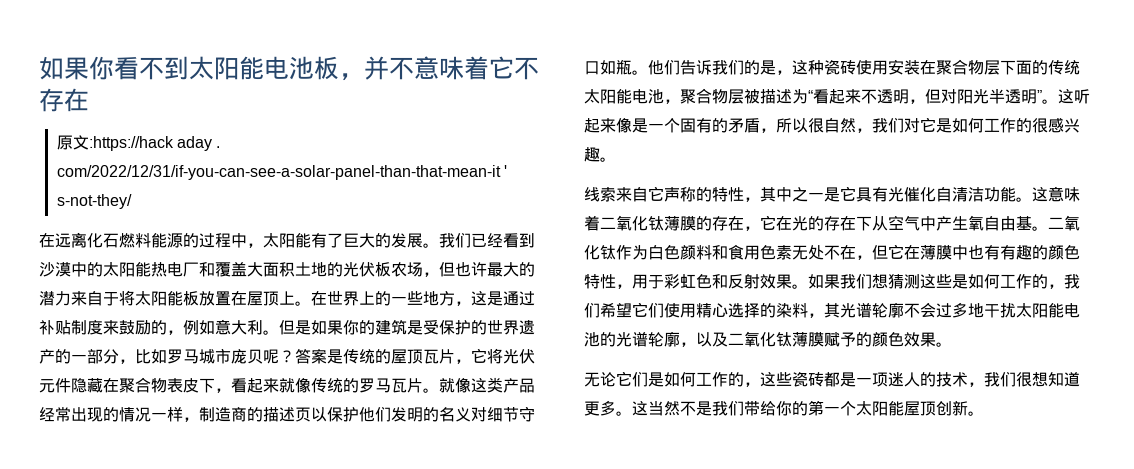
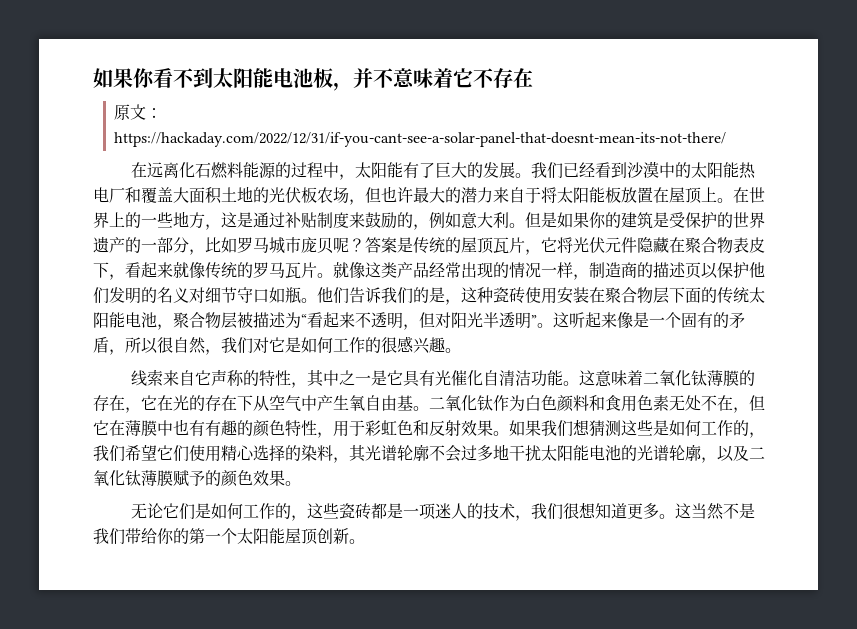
[88,136,221,151] [56,165,507,180] [56,194,132,209] :https://hack aday . com/2022/12/31/if-you-can-see-a-solar-panel-than-that-mean-it ' s-not-they/ -> [146,108,163,118] [114,132,727,147] ：https://hackaday.com/2022/12/31/if-you-cant-see-a-solar-panel-that-doesnt-mean-its-not-there/

